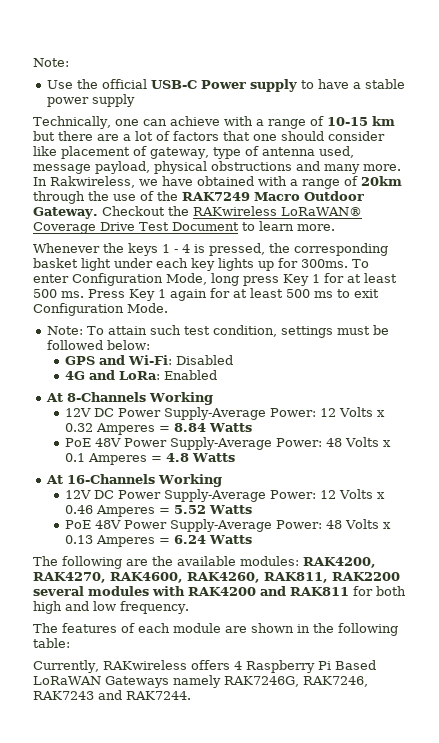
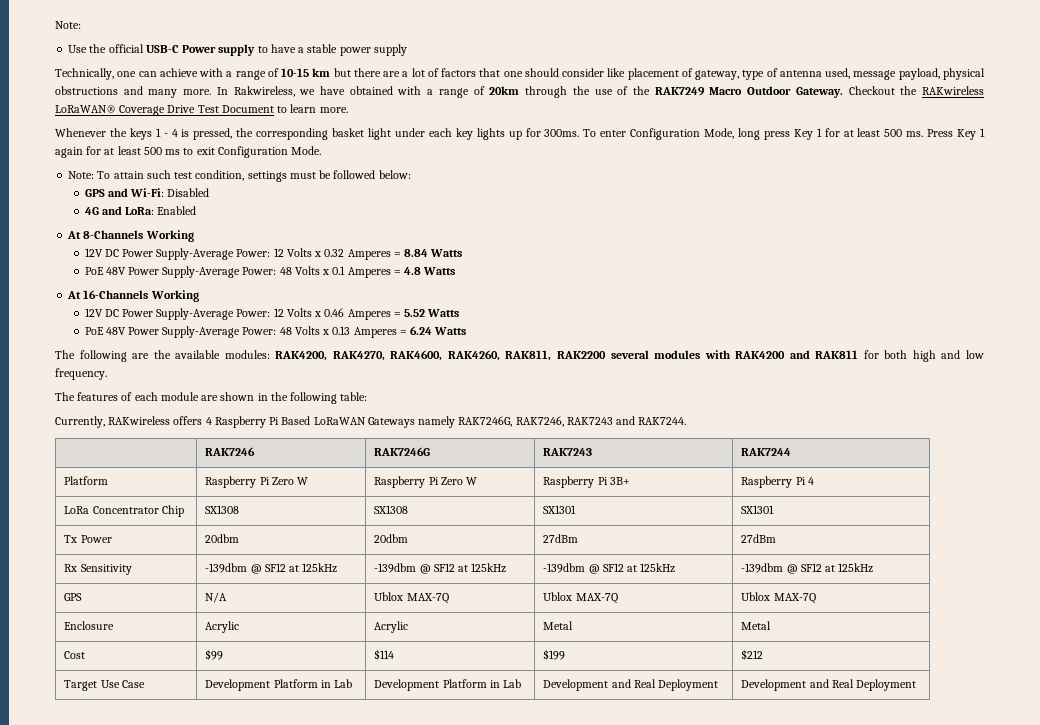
(191, 695) none -> [205,447,256,456] [374,447,431,456] [543,448,593,456] [741,448,792,456] [64,476,109,485] [205,476,309,488] [374,476,478,488] [543,476,630,488] [741,476,814,488] [64,505,184,517] [205,505,240,514] [374,505,409,514] [543,505,577,514] [741,505,775,514] [64,535,112,543] [205,534,240,543] [374,534,409,543] [543,534,579,543] [741,534,777,543] [64,564,132,575] [205,563,338,574] [374,563,507,574] [543,563,676,574] [741,563,874,574] [64,593,83,601] [205,592,228,603] [374,592,449,604] [543,592,618,604] [741,592,816,604] [64,621,115,630] [205,621,240,633] [374,621,409,633] [543,621,574,630] [741,621,772,630] [64,651,86,659] [205,649,224,660] [374,649,395,660] [543,649,566,660] [741,649,764,660] [64,680,145,691] [205,679,353,691] [374,679,522,691] [543,679,719,691] [741,679,917,691] // | RAK7246 | RAK7246G | RAK7243 | RAK7244 // Platform | Raspberry Pi Zero W | Raspberry Pi Zero W | Raspberry Pi 3B+ | Raspberry Pi 4 // LoRa Concentrator Chip | SX1308 | SX1308 | SX1301 | SX1301 // Tx Power | 20dbm | 20dbm | 27dBm | 27dBm // Rx Sensitivity | -139dbm @ SF12 at 125kHz | -139dbm @ SF12 at 125kHz | -139dbm @ SF12 at 125kHz | -139dbm @ SF12 at 125kHz // GPS | N/A | Ublox MAX-7Q | Ublox MAX-7Q | Ublox MAX-7Q // Enclosure | Acrylic | Acrylic | Metal | Metal // Cost | $99 | $114 | $199 | $212 // Target Use Case | Development Platform in Lab | Development Platform in Lab | Development and Real Deployment | Development and Real Deployment

